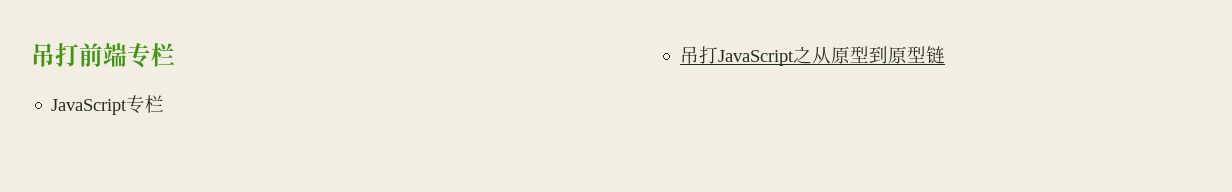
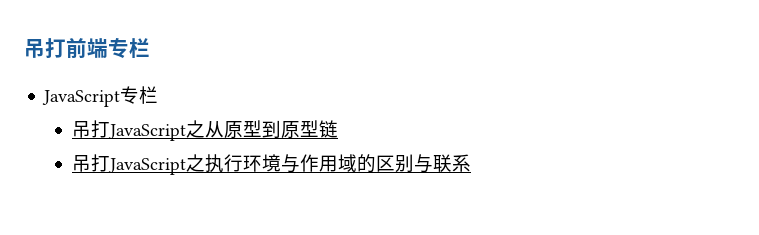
(946, 55) none -> [72,154,472,175] // 吊打JavaScript之执行环境与作用域的区别与联系

